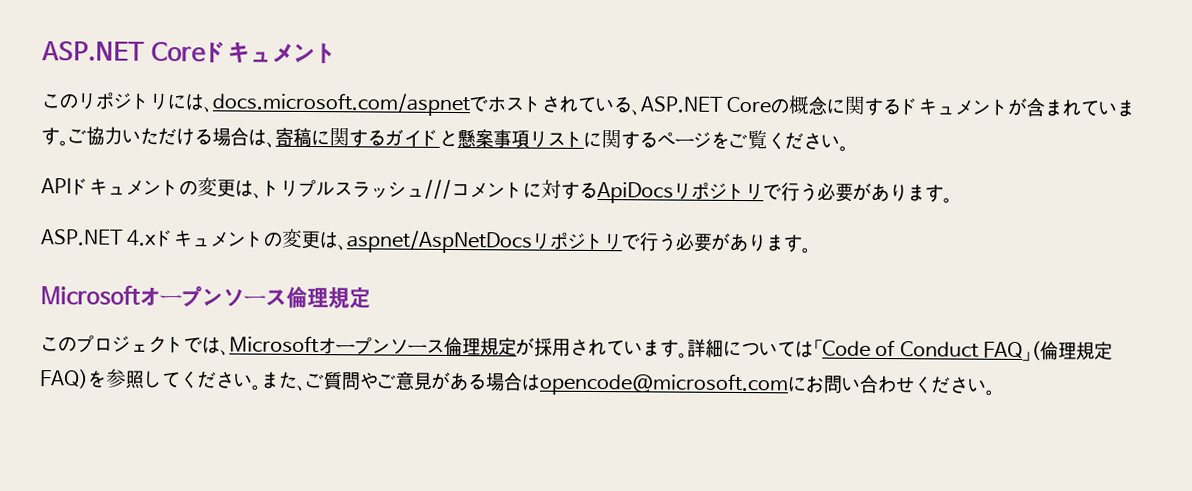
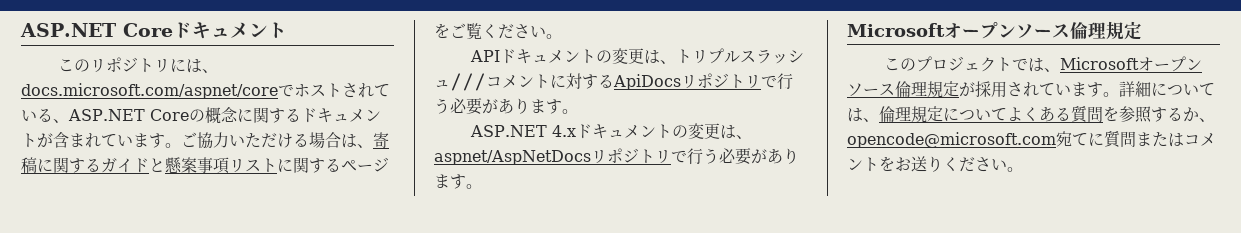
[212,92,471,117] docs.microsoft.com/aspnet -> [21,83,278,99] docs.microsoft.com/aspnet/core
[813,339,1113,362] [39,368,915,397] 「Code of Conduct FAQ」(倫理規定FAQ)を参照してください。また、ご質問やご意見がある場合はopencode@microsoft.comにお問い合わせ -> [863,106,1215,123] [847,131,1216,148] [847,156,943,172] 、倫理規定についてよくある質問を参照するか、opencode@microsoft.com宛てに質問またはコメントをお送り

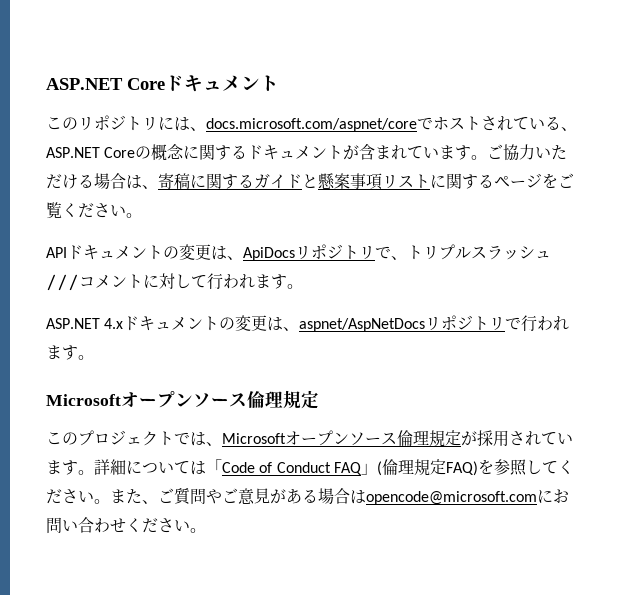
(676, 62) none -> [243,244,407,261] ApiDocsリポジトリで、
[582,73,793,90] [434,98,530,115] するApiDocsリポジトリで行う必要があり -> [175,273,255,290] して行われ
[703,148,799,165] う必要があり -> [537,316,570,331] われ
[863,106,1215,123] [847,131,1216,148] [847,156,943,172] 、倫理規定についてよくある質問を参照するか、opencode@microsoft.com宛てに質問またはコメントをお送り -> [206,459,574,476] [46,488,569,505] [46,517,126,534] 「Code of Conduct FAQ」(倫理規定FAQ)を参照してください。また、ご質問やご意見がある場合はopencode@microsoft.comにお問い合わせ

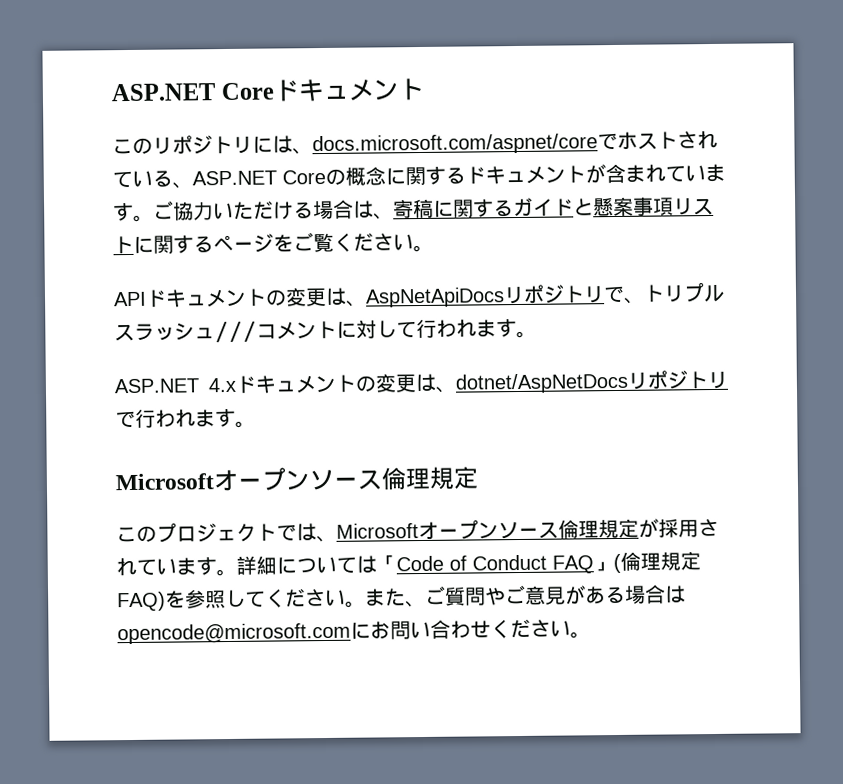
[243,247,295,261] ApiDocs -> [365,287,505,308] AspNetApiDocs
[299,318,426,332] aspnet/AspNetDocs -> [455,372,629,394] dotnet/AspNetDocs

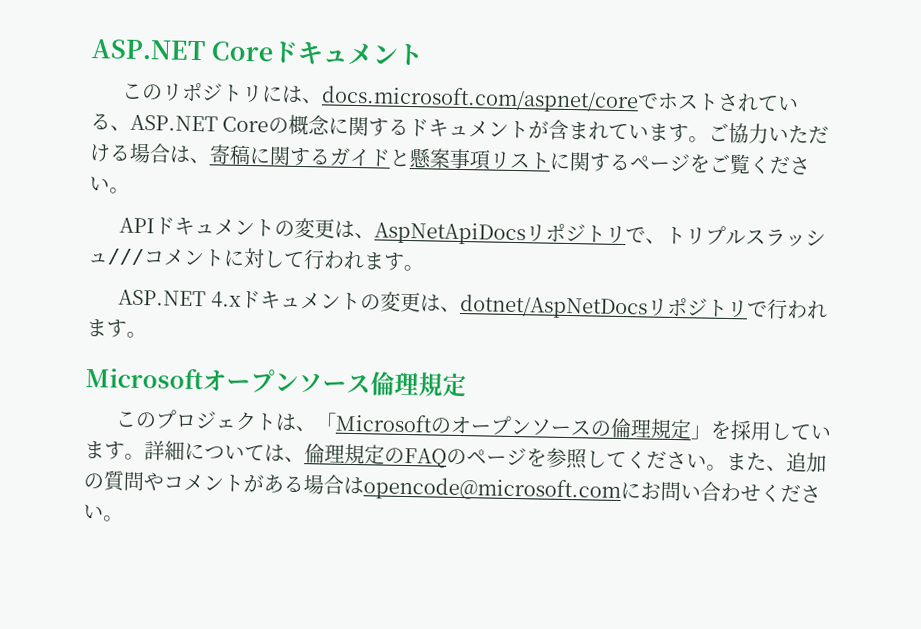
[276,518,719,543] [116,557,137,577] では、Microsoftオープンソース倫理規定が採用され -> [275,412,793,441] は、「Microsoftのオープンソースの倫理規定」を採用し
[376,551,701,574] [117,591,166,612] 「Code of Conduct FAQ」(倫理規定FAQ) -> [284,443,527,468] 、倫理規定のFAQのページ
[424,584,566,606] ご質問やご意見 -> [786,452,827,473] [83,470,244,492] 追加の質問やコメント

